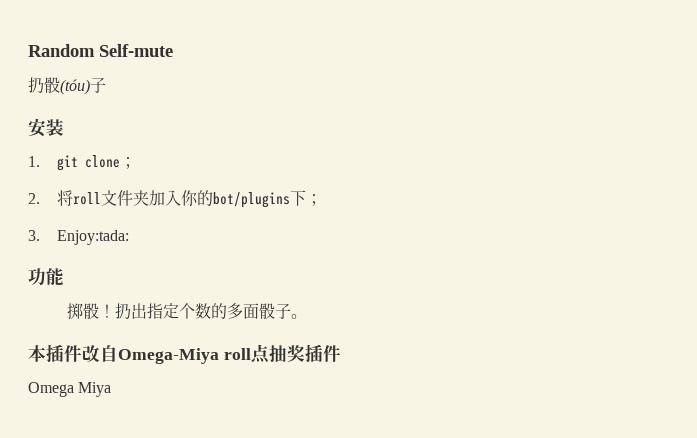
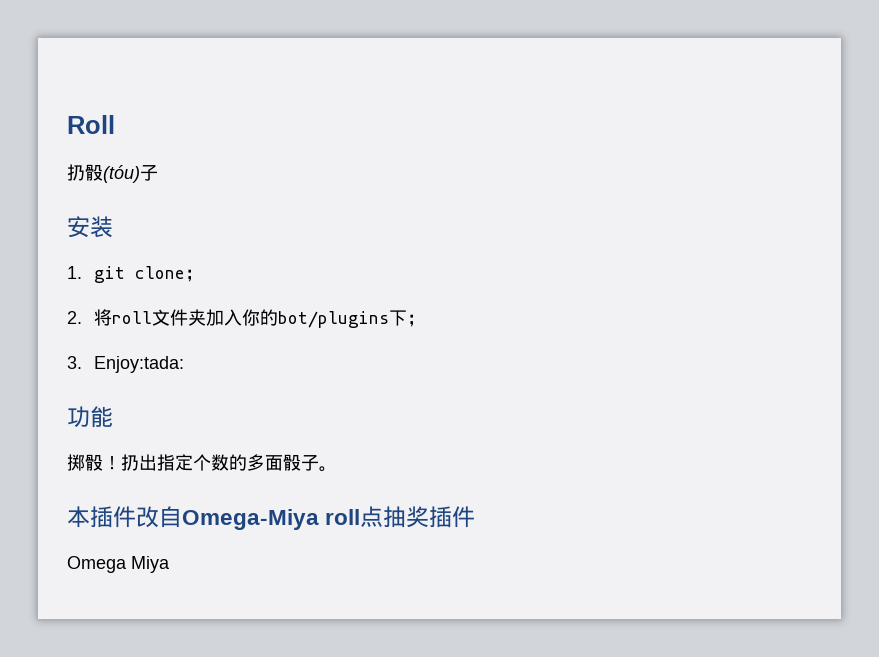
[28,44,173,57] Random Self-mute -> [67,115,115,134] Roll

